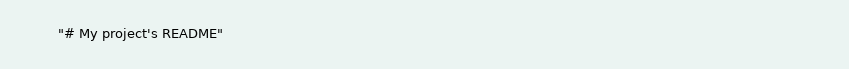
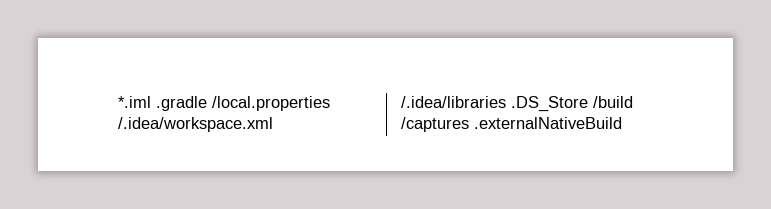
[58,28,223,41] "# My project's README" -> [118,96,330,111] [118,117,273,132] [401,96,633,112] [401,117,622,132] *.iml .gradle /local.properties /.idea/workspace.xml /.idea/libraries .DS_Store /build /captures .externalNativeBuild

